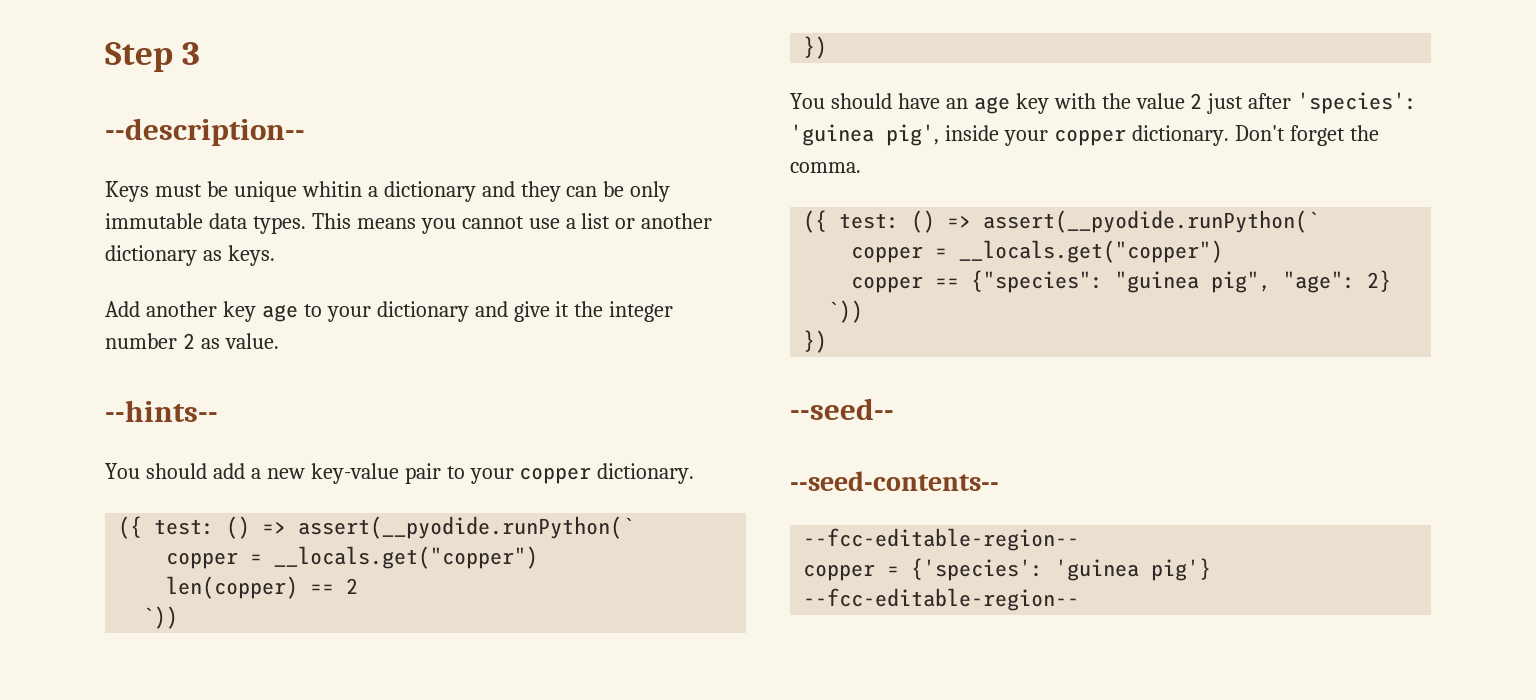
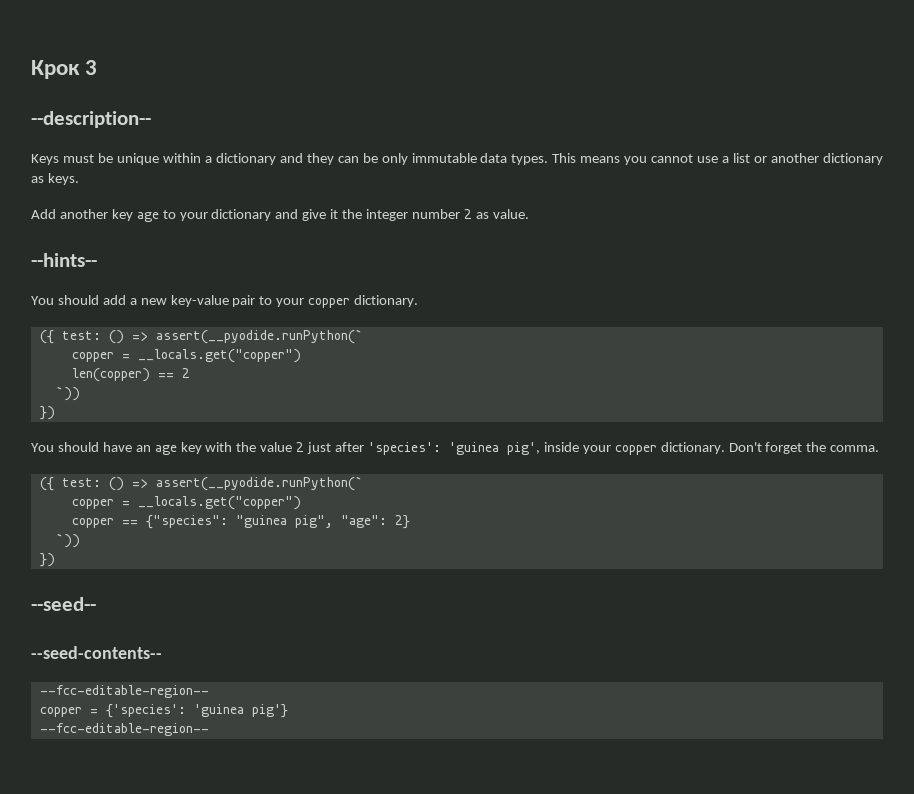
[105,42,173,72] Step -> [31,60,80,79] Крок
[301,181,362,197] whitin -> [162,153,201,163] within

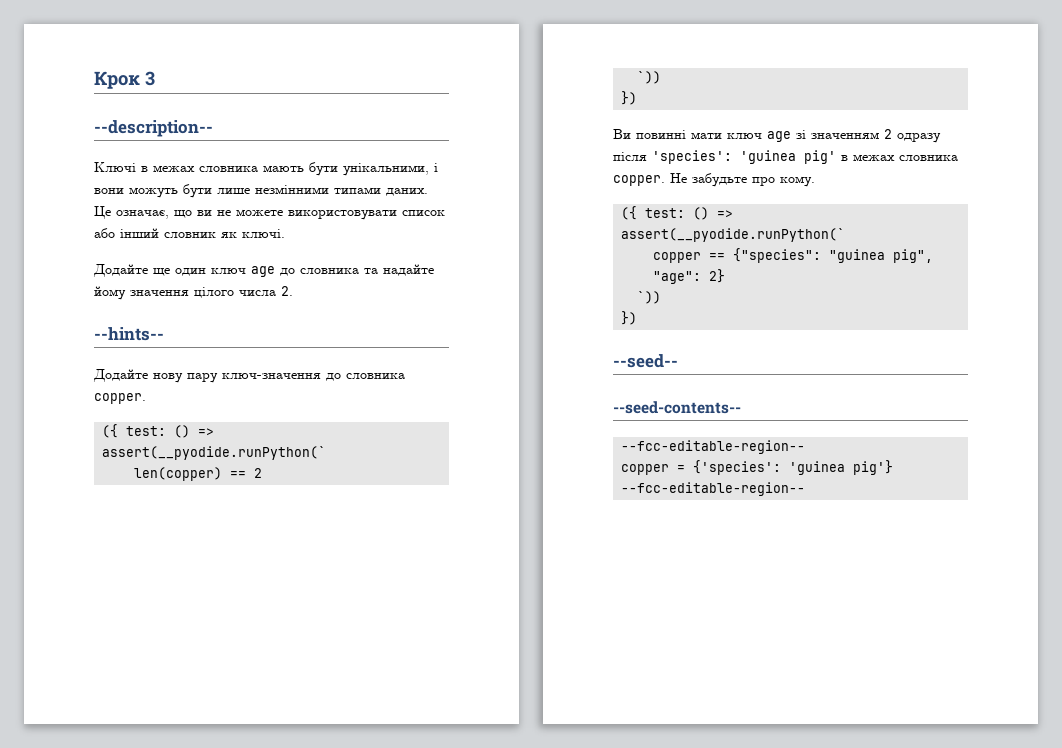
[31,153,884,165] [31,173,79,185] [31,209,529,222] [31,253,97,267] [31,295,419,308] [39,329,363,344] [71,349,301,363] Keys must be unique within a dictionary and they can be only immutable data types. This means you cannot use a list or another dictionary as keys. // Add another key age to your dictionary and give it the integer number 2 as value. // --hints-- // You should add a new key-value pair to your copper dictionary. // ({ test: () => assert(__pyodide.runPython(` // copper = __locals.get("copper") -> [94,162,438,176] [94,184,428,198] [94,206,445,220] [94,228,285,238] [93,264,434,277] [94,286,293,300] [94,327,164,341] [93,369,405,383] [94,393,146,404] [102,424,215,438] [102,446,327,460] Ключі в межах словника мають бути унікальними, і вони можуть бути лише незмінними типами даних. Це означає, що ви не можете використовувати список або інший словник як ключі. // Додайте ще один ключ age до словника та надайте йому значення цілого числа 2. // --hints-- // Додайте нову пару ключ-значення до словника copper. // ({ test: () => assert(__pyodide.runPython(`
[31,442,880,455] [39,476,363,491] [71,496,301,510] You should have an age key with the value 2 just after 'species': 'guinea pig', inside your copper dictionary. Don't forget the comma. // ({ test: () => assert(__pyodide.runPython(` // copper = __locals.get("copper") -> [613,129,941,143] [613,150,958,164] [613,173,815,187] [621,206,734,220] [621,228,846,242] Ви повинні мати ключ age зі значенням 2 одразу після 'species': 'guinea pig' в межах словника copper. Не забудьте про кому. // ({ test: () => assert(__pyodide.runPython(`

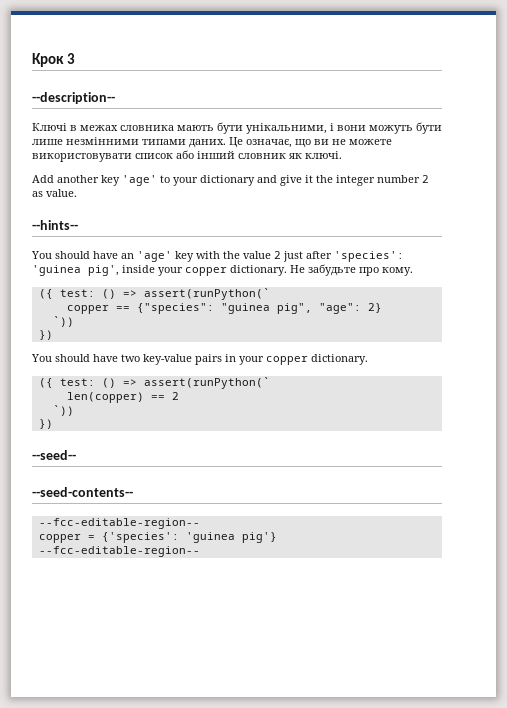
[93,264,434,277] [94,286,293,300] [94,327,164,341] [93,369,405,383] [94,393,146,404] [102,424,215,438] [102,446,327,460] [134,467,263,481] [637,71,662,84] [621,91,638,105] [613,129,941,143] [613,150,958,164] [613,175,665,186] Додайте ще один ключ age до словника та надайте йому значення цілого числа 2. // --hints-- // Додайте нову пару ключ-значення до словника copper. // ({ test: () => assert(__pyodide.runPython(` // len(copper) == 2 // `)) // }) // Ви повинні мати ключ age зі значенням 2 одразу після 'species': 'guinea pig' в межах словника copper. -> [32,175,429,186] [32,189,77,197] [32,220,78,230] [31,251,404,262] [32,265,287,276] Add another key 'age' to your dictionary and give it the integer number 2 as value. // --hints-- // You should have an 'age' key with the value 2 just after 'species': 'guinea pig', inside your copper dictionary.
[621,228,846,242] assert(__pyodide.runPython(` -> [143,288,270,300] assert(runPython(`
(638, 318) none -> [31,354,368,365] [38,377,270,389] [66,392,179,403] [52,405,74,416] [38,419,53,429] // You should have two key-value pairs in your copper dictionary. // ({ test: () => assert(runPython(` // len(copper) == 2 // `)) // })

